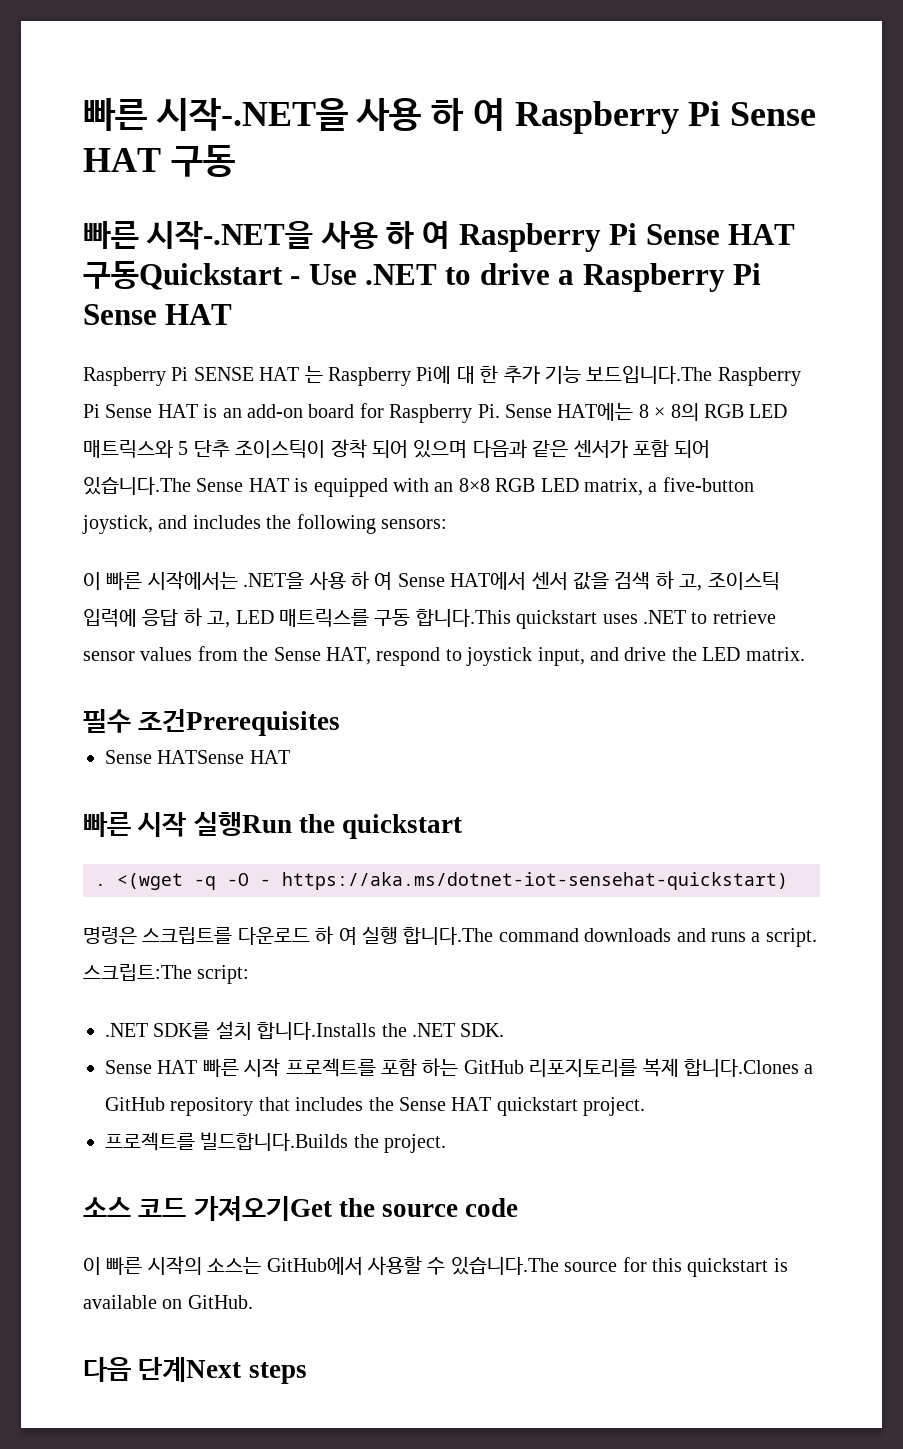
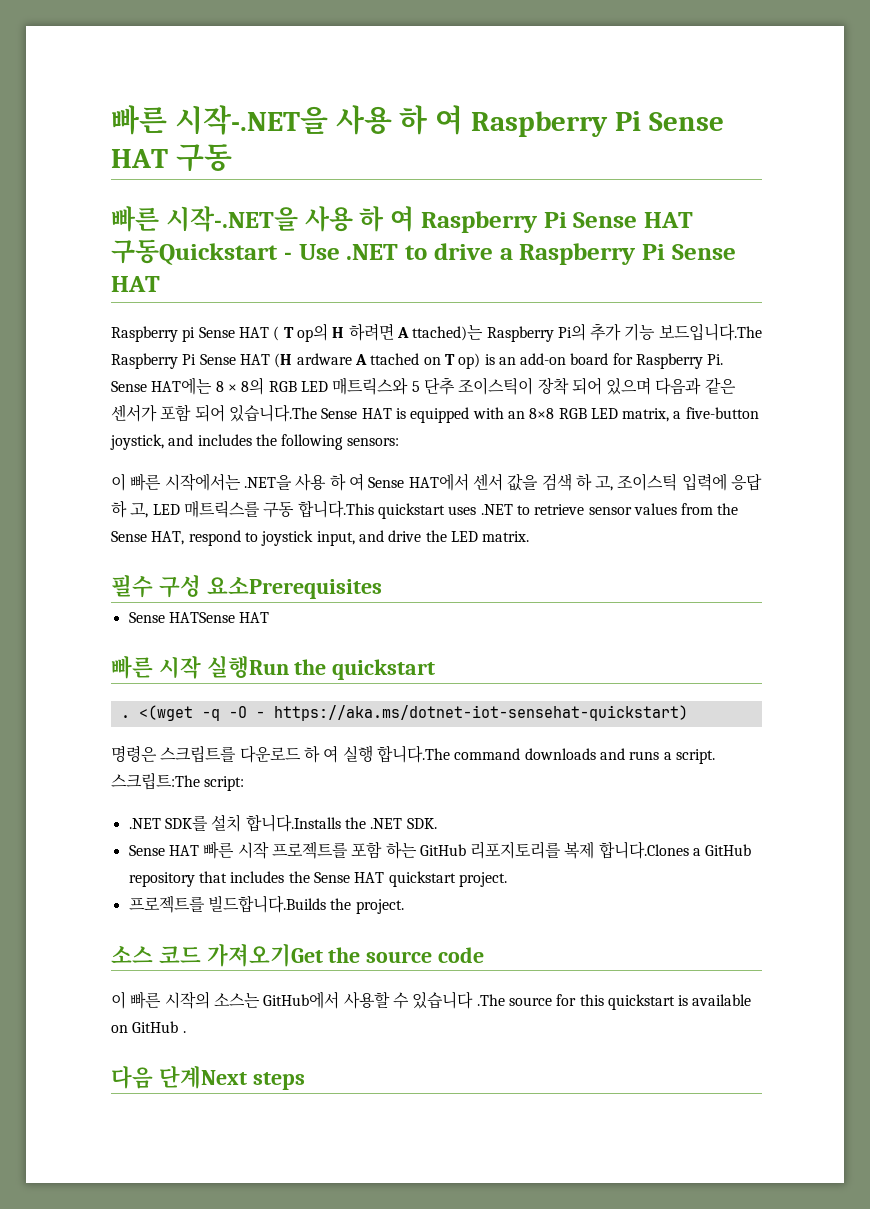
[171,365,499,386] Pi SENSE HAT 는 Raspberry Pi에 대 한 -> [182,323,586,342] pi Sense HAT ( T op의 H 하려면 A ttached)는 Raspberry Pi의
(198, 411) none -> [274,353,481,369] (H ardware A ttached on T op)
[138,709,341,736] 조건Prerequisites -> [158,575,382,599] 구성 요소Prerequisites
[450,1257,559,1275] 있습니다.The -> [412,991,505,1009] 있습니다 .The
[187,1295,253,1309] GitHub. -> [132,1021,186,1033] GitHub .

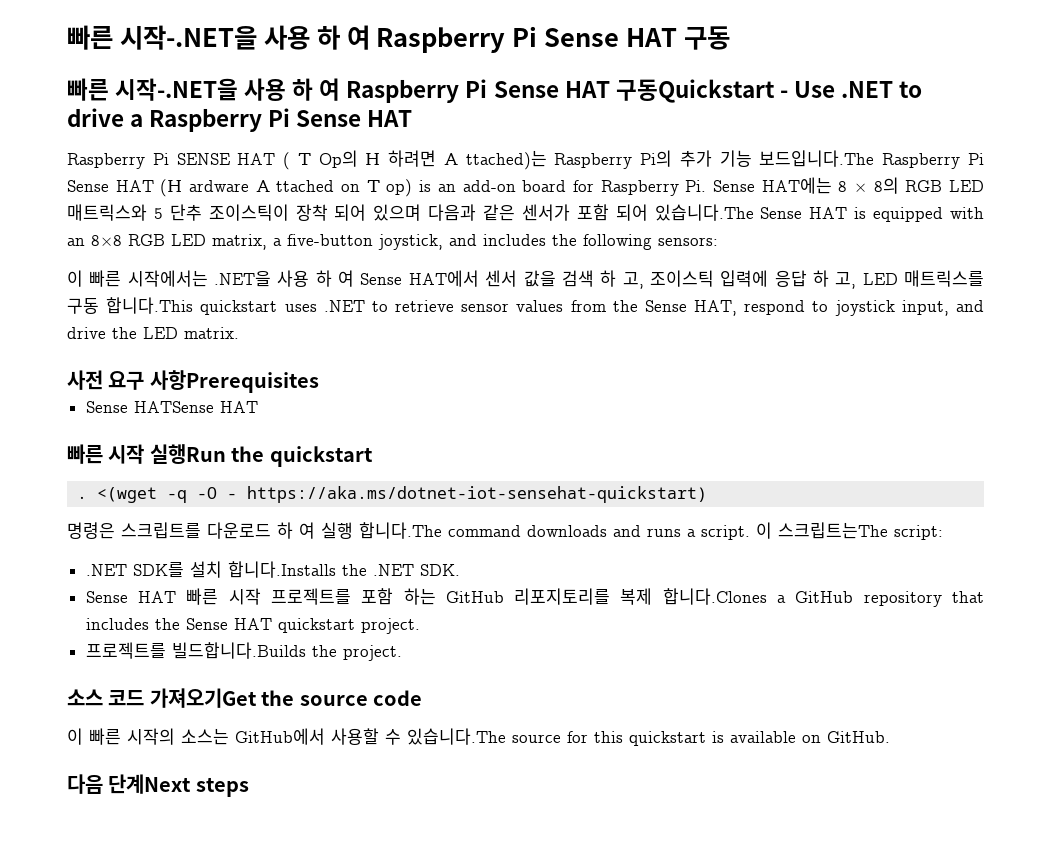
[182,327,235,342] pi Sense -> [152,153,230,165] Pi SENSE
[296,323,328,342] op의 -> [318,150,358,168] Op의
[111,575,382,599] 필수 구성 요소Prerequisites -> [67,370,319,393] 사전 요구 사항Prerequisites
[111,773,200,790] 스크립트:The -> [756,522,888,539] 이 스크립트는The
[412,991,505,1009] 있습니다 .The -> [407,728,506,745] 있습니다.The
[132,1021,186,1033] GitHub . -> [827,731,890,743] GitHub.

